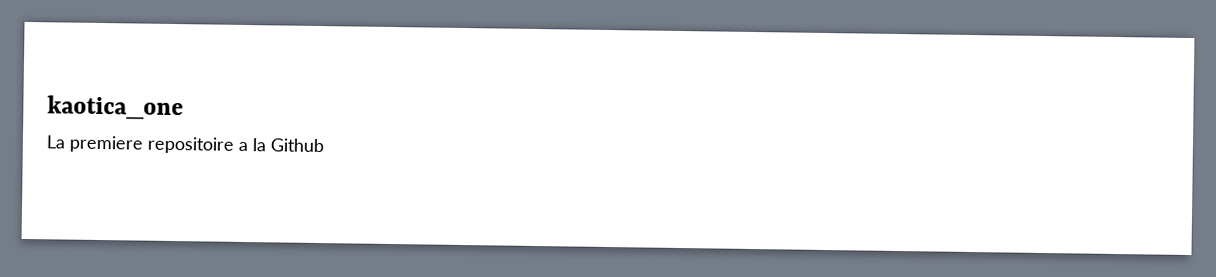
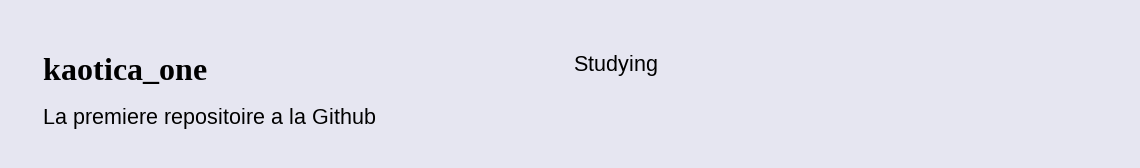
(324, 145) none -> [574,55,658,76] // Studying

